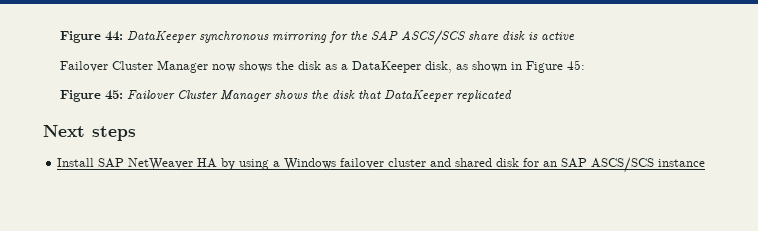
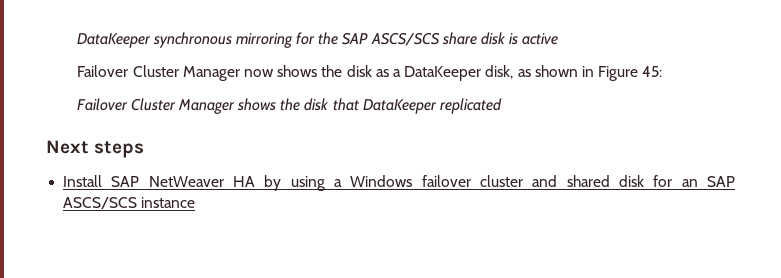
[60,31,124,43] Figure 44: -> (76, 40) none
[60,90,124,102] Figure 45: -> (663, 71) none

